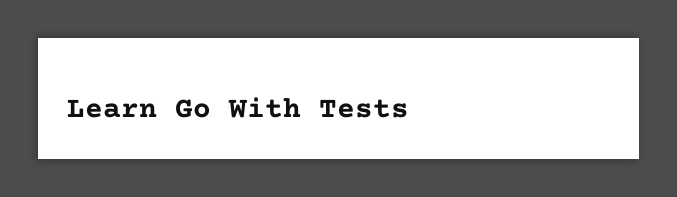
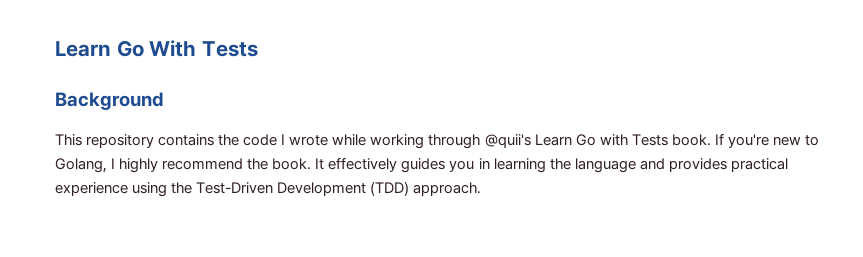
(409, 108) none -> [55,92,164,110] [55,133,819,149] [55,157,788,173] [55,181,482,197] // Background // This repository contains the code I wrote while working through @quii's Learn Go with Tests book. If you're new to Golang, I highly recommend the book. It effectively guides you in learning the language and provides practical experience using the Test-Driven Development (TDD) approach.

